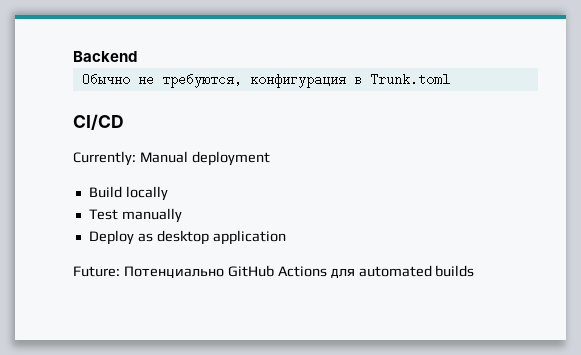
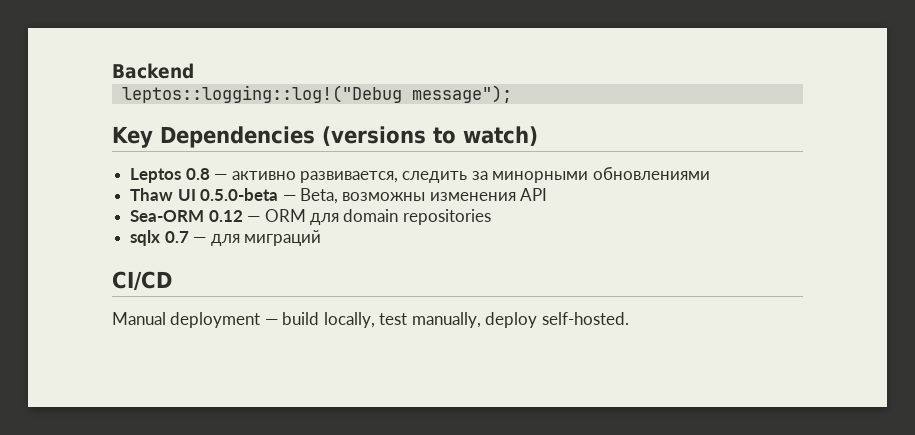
[81,71,450,88] Обычно не требуются, конфигурация в Trunk.toml -> [121,85,512,103] [112,126,538,148] [130,167,710,183] [130,188,548,204] [130,209,491,225] [130,230,321,246] leptos::logging::log!("Debug message"); // Key Dependencies (versions to watch) // Leptos 0.8 — активно развивается, следить за минорными обновлениями // Thaw UI 0.5.0-beta — Beta, возможны изменения API // Sea-ORM 0.12 — ORM для domain repositories // sqlx 0.7 — для миграций
[73,151,136,166] Currently: -> (172, 281) none
[88,186,168,201] [88,208,182,223] [88,230,286,245] [73,265,475,278] // Build locally // Test manually // Deploy as desktop application // Future: Потенциально GitHub Actions для automated builds -> [264,312,629,328] — build locally, test manually, deploy self-hosted.

